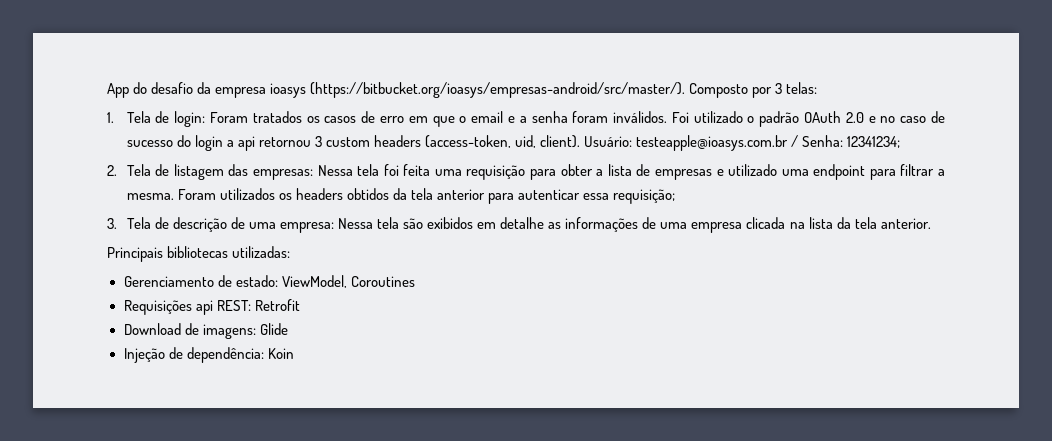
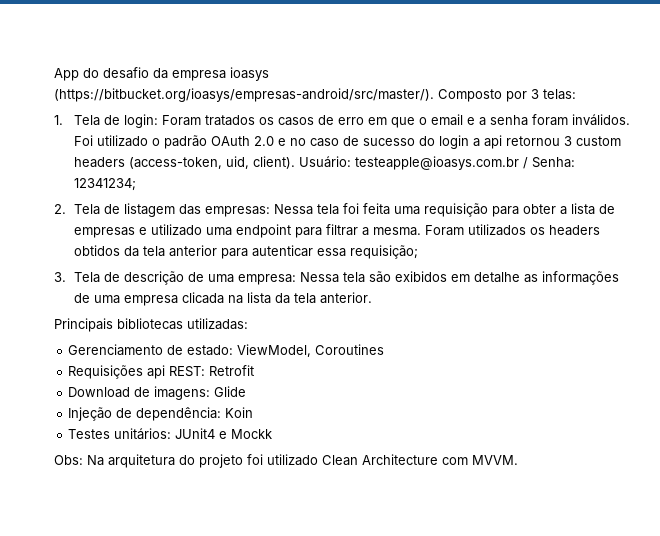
(294, 353) none -> [68,428,273,440] [54,454,518,468] // Testes unitários: JUnit4 e Mockk // Obs: Na arquitetura do projeto foi utilizado Clean Architecture com MVVM.

